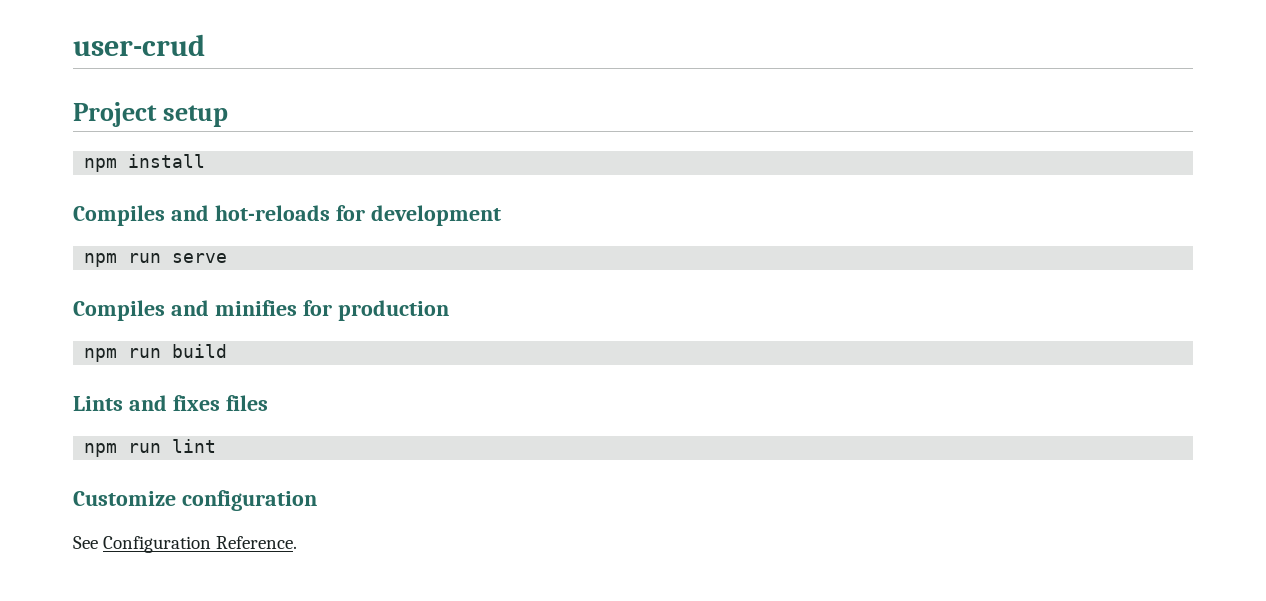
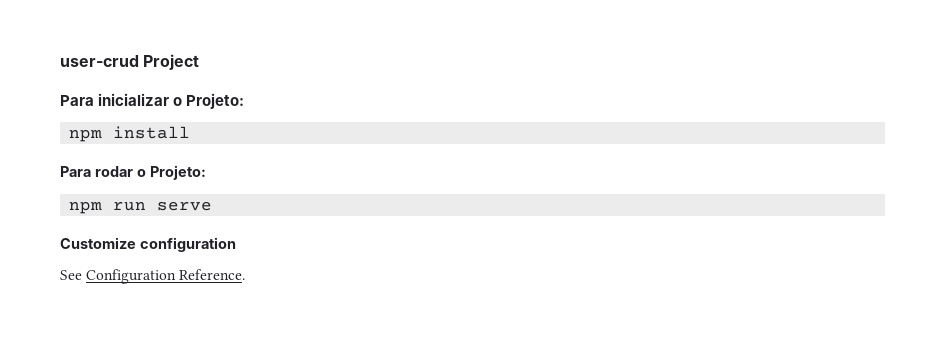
[73,102,228,127] [84,154,206,172] [73,205,501,226] [84,253,228,267] [73,300,449,321] [84,344,228,362] [73,395,268,411] [84,439,217,457] // Project setup // npm install // Compiles and hot-reloads for development // npm run serve // Compiles and minifies for production // npm run build // Lints and fixes files // npm run lint -> [143,54,200,70] [60,93,245,109] [69,126,191,142] [60,165,206,180] [69,201,213,214] Project // Para inicializar o Projeto: // npm install // Para rodar o Projeto: // npm run serve

